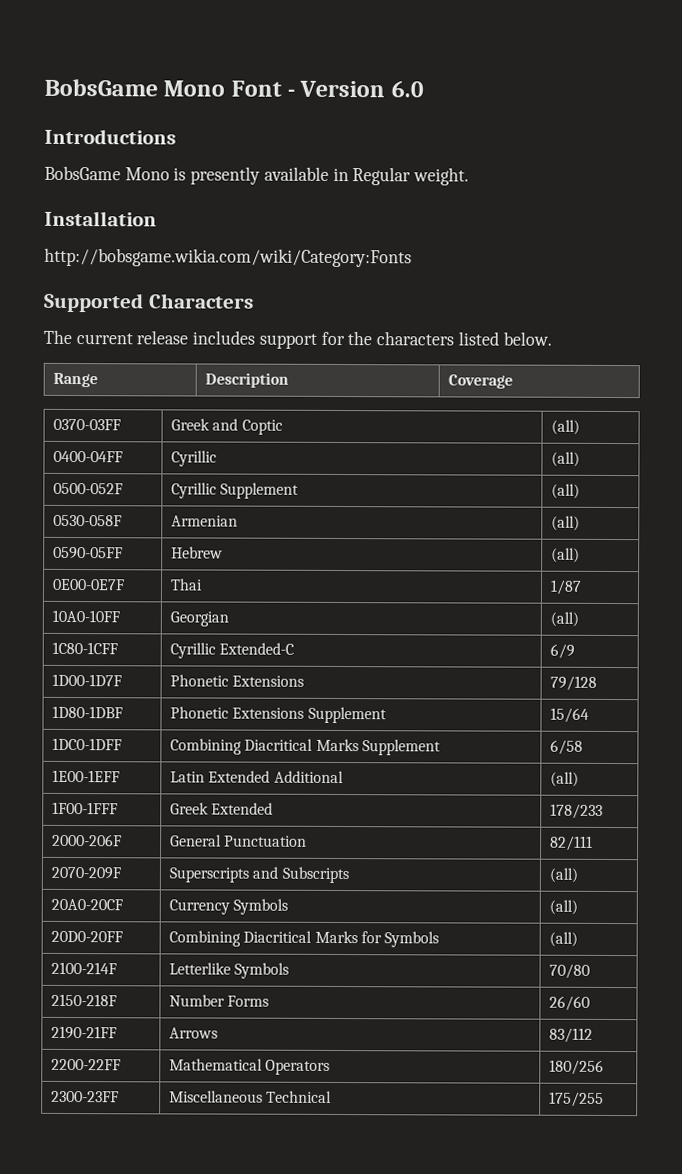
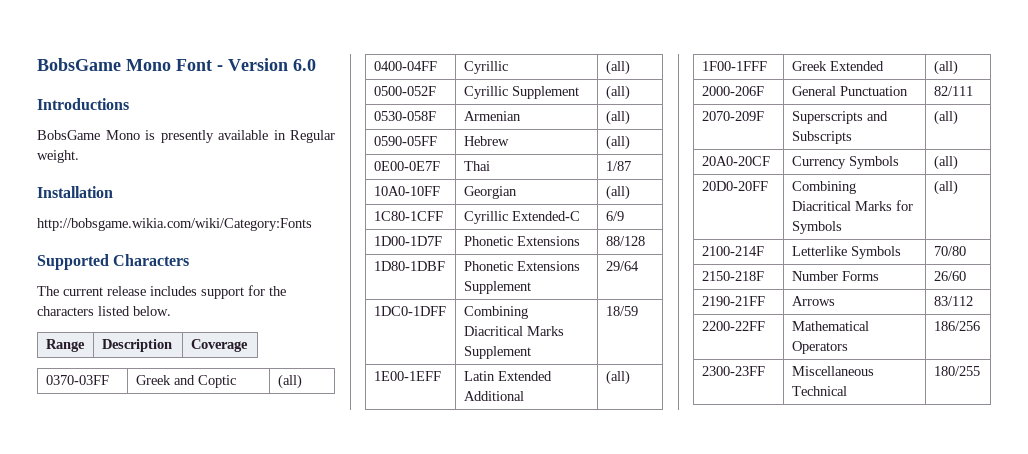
[550,675,598,691] 79/128 -> [605,236,645,246] 88/128
[550,707,590,723] 15/64 -> [605,261,639,271] 29/64
[550,739,584,755] 6/58 -> [605,306,638,316] 18/59
[550,803,604,819] 178/233 -> [933,60,958,75] (all)
[549,1059,605,1075] 180/256 -> [933,321,980,331] 186/256
[549,1091,605,1107] 175/255 -> [933,366,980,376] 180/255

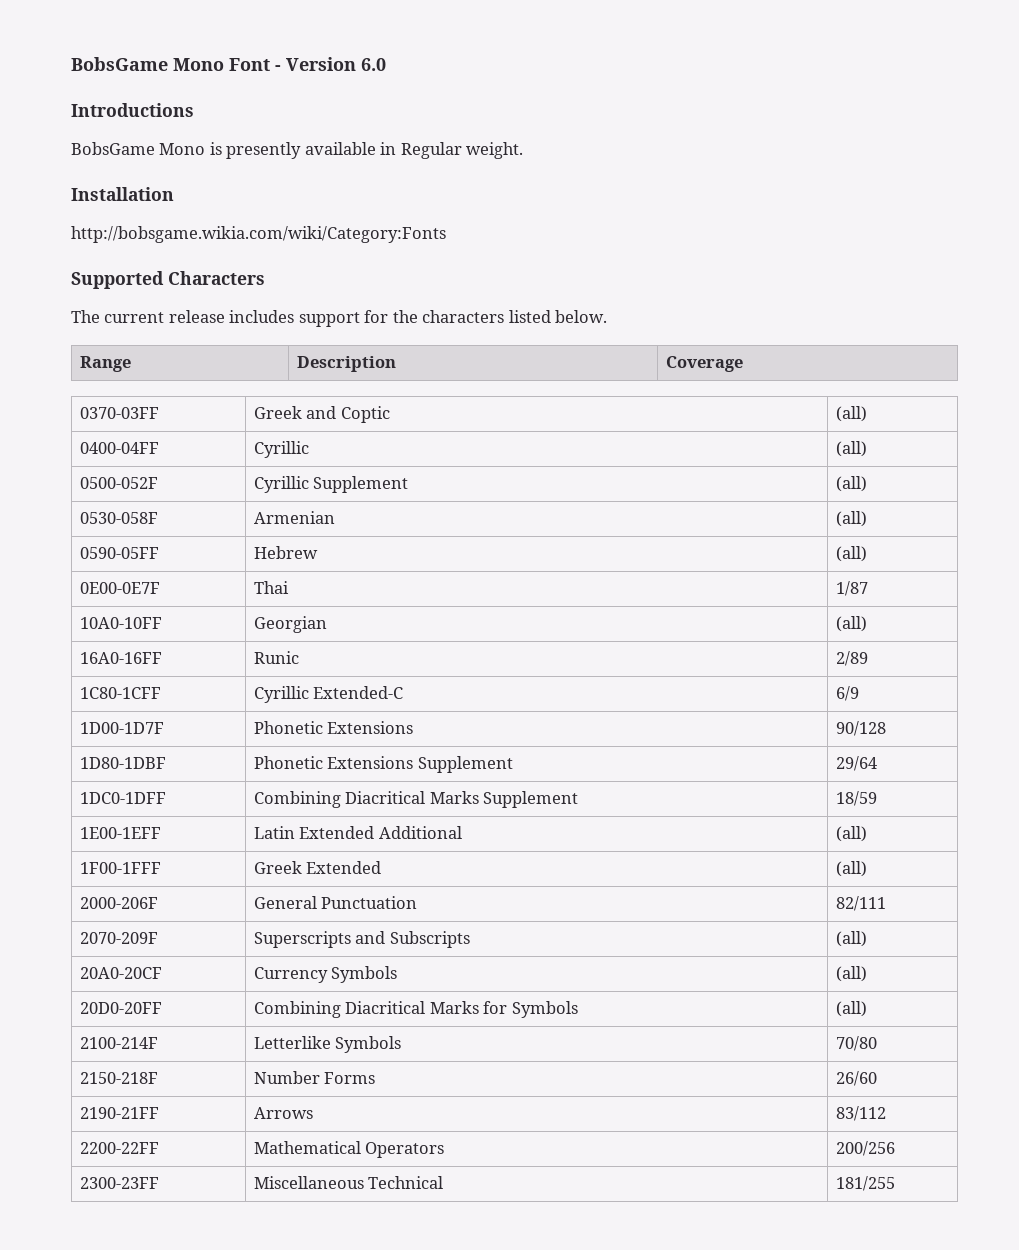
(630, 192) none -> [79,652,162,664] [253,651,299,664] [835,651,868,666] // 16A0-16FF | Runic | 2/89
[605,236,645,246] 88/128 -> [835,721,886,736] 90/128
[933,321,980,331] 186/256 -> [835,1141,895,1156] 200/256
[933,366,980,376] 180/255 -> [835,1176,895,1191] 181/255

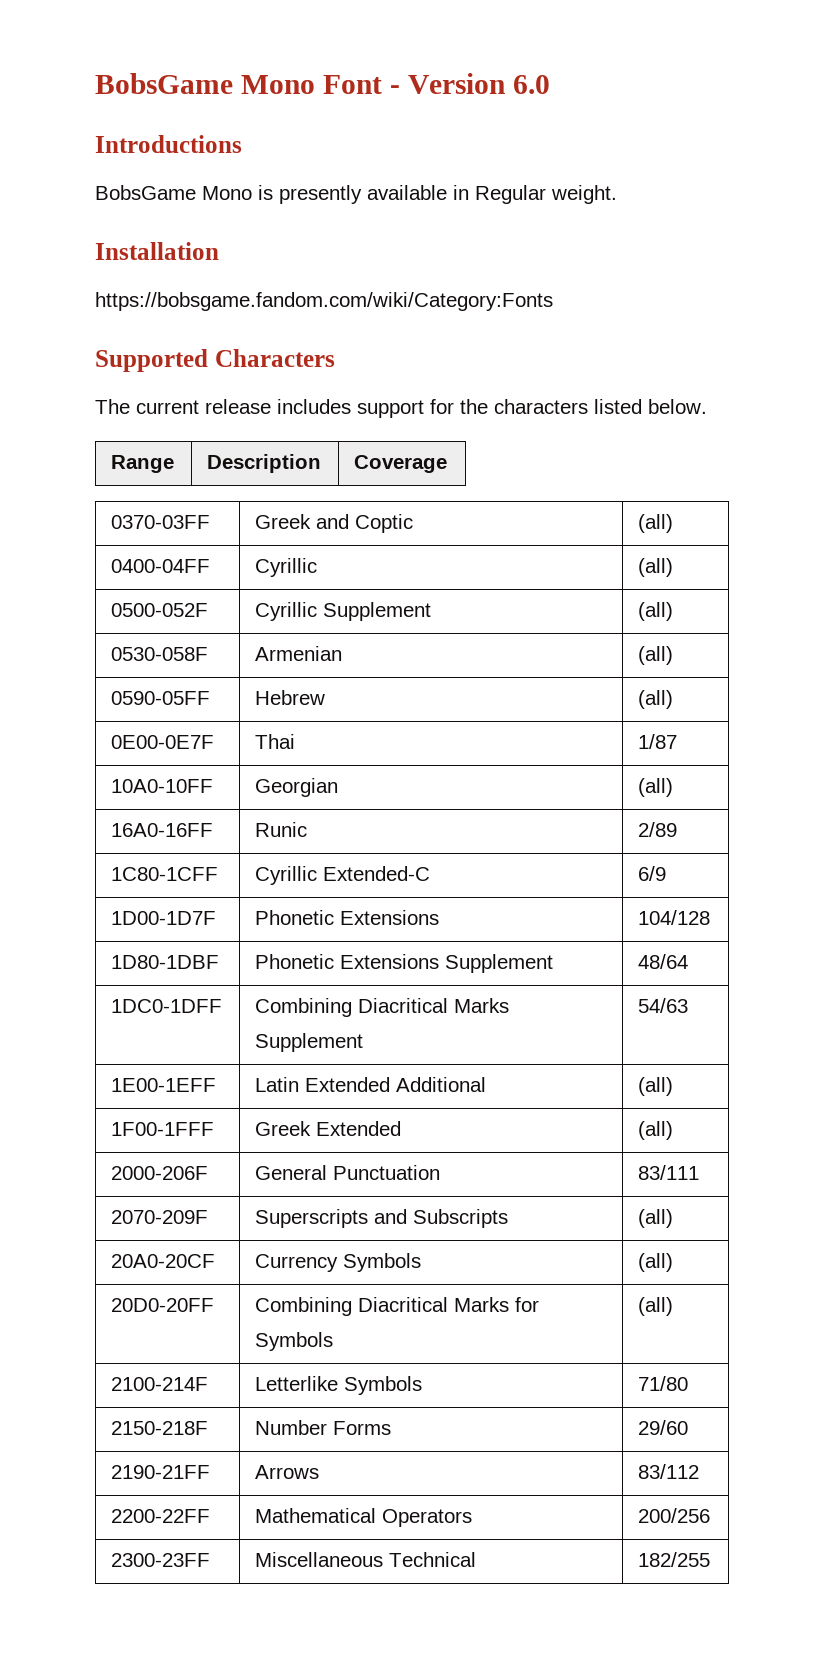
[71,226,446,243] http://bobsgame.wikia.com/wiki/Category:Fonts -> [95,292,553,311] https://bobsgame.fandom.com/wiki/Category:Fonts
[835,721,886,736] 90/128 -> [638,910,711,925] 104/128
[835,756,877,771] 29/64 -> [638,954,689,969] 48/64
[835,791,877,806] 18/59 -> [638,998,689,1013] 54/63
[835,896,886,911] 82/111 -> [638,1165,700,1180] 83/111
[835,1036,877,1051] 70/80 -> [638,1376,689,1391] 71/80
[835,1071,877,1086] 26/60 -> [638,1420,689,1435] 29/60
[835,1176,895,1191] 181/255 -> [638,1552,711,1567] 182/255

